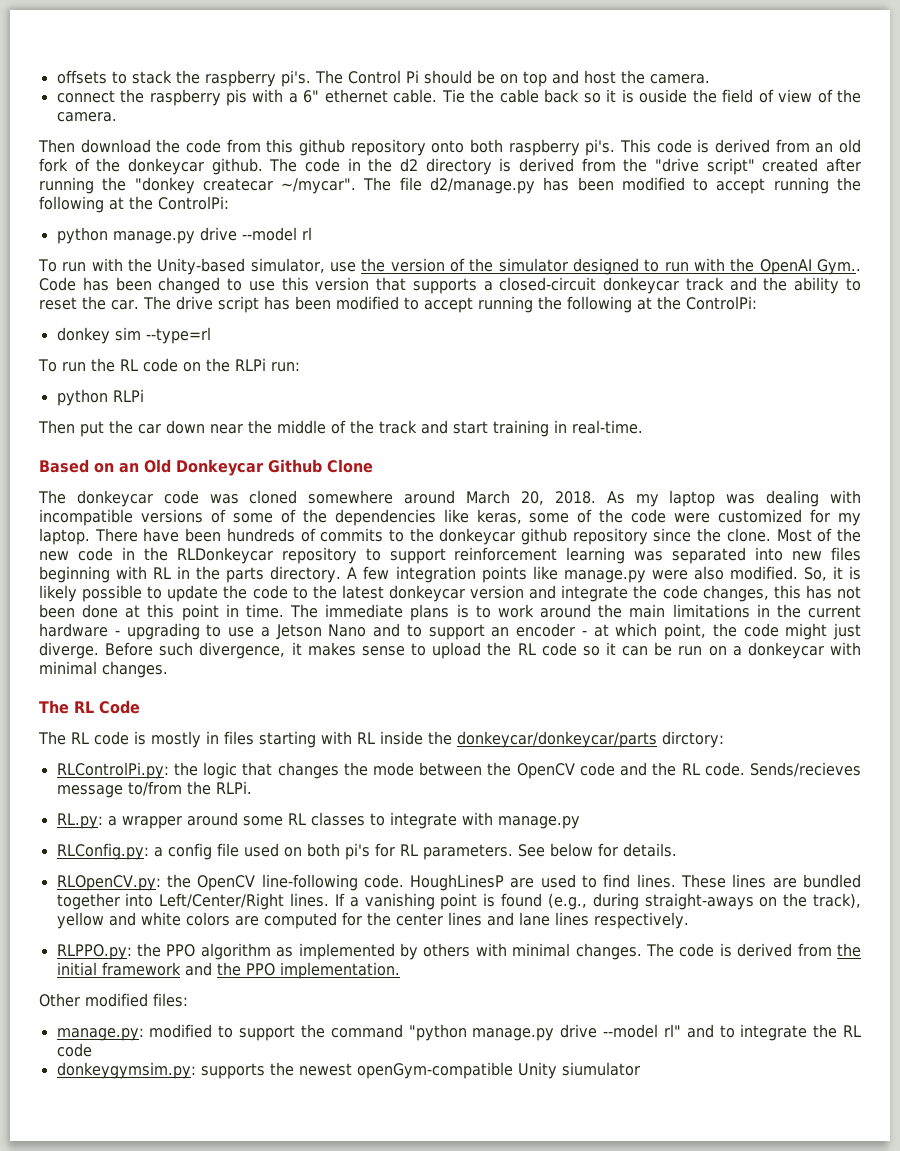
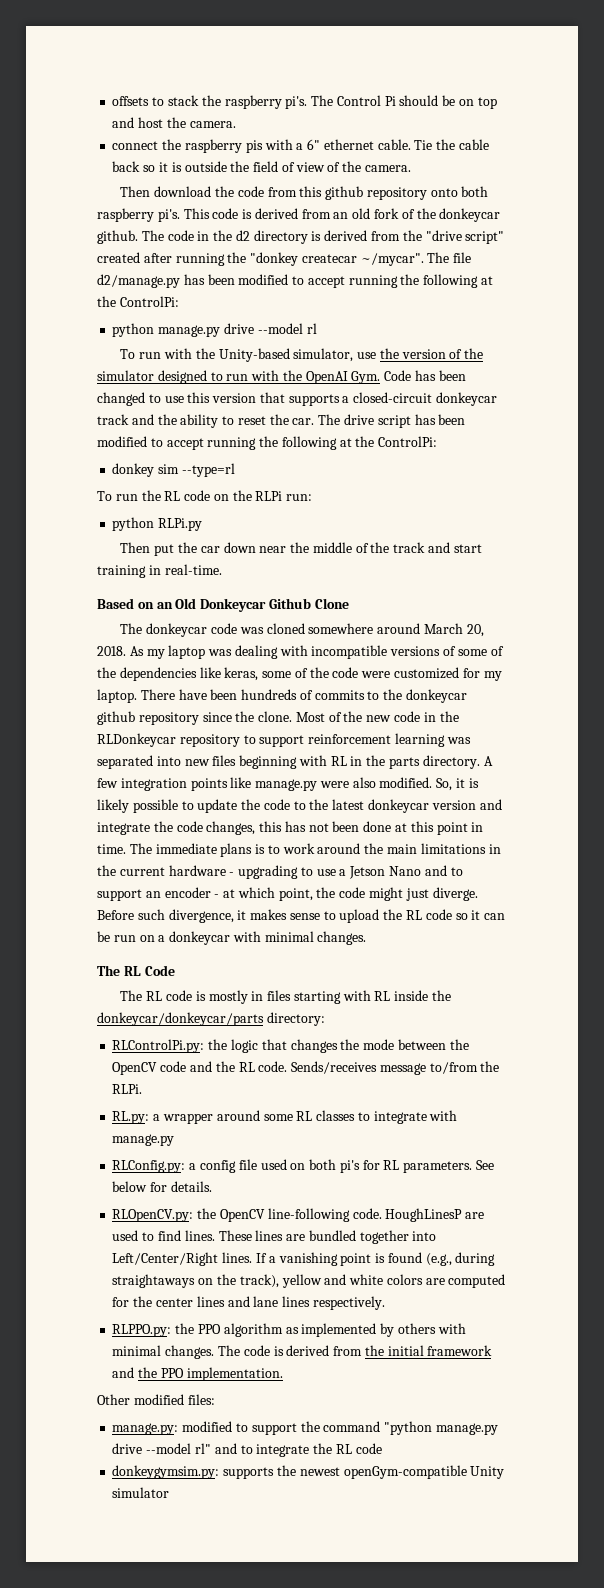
[639,89,688,103] ouside -> [184,161,227,172] outside
[817,259,862,275] Gym.. -> [351,371,381,384] Gym.
[112,389,144,402] RLPi -> [158,518,203,531] RLPi.py
[662,731,724,748] dirctory: -> [266,1012,325,1026] directory:
[750,762,862,777] Sends/recieves -> [291,1061,378,1074] Sends/receives
[644,893,754,910] straight-aways -> [112,1274,196,1288] straightaways
[561,1062,640,1076] siumulator -> [112,1487,170,1498] simulator

